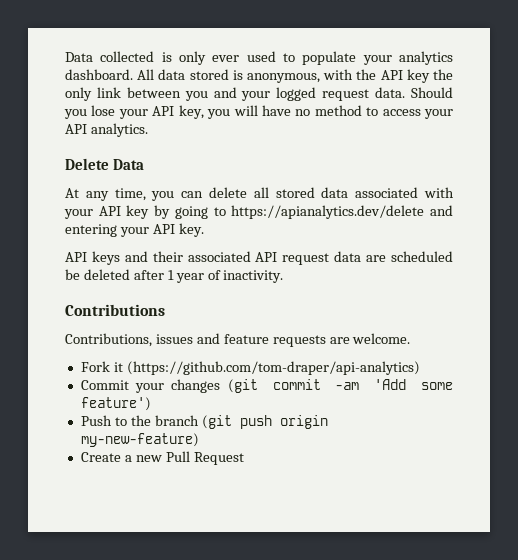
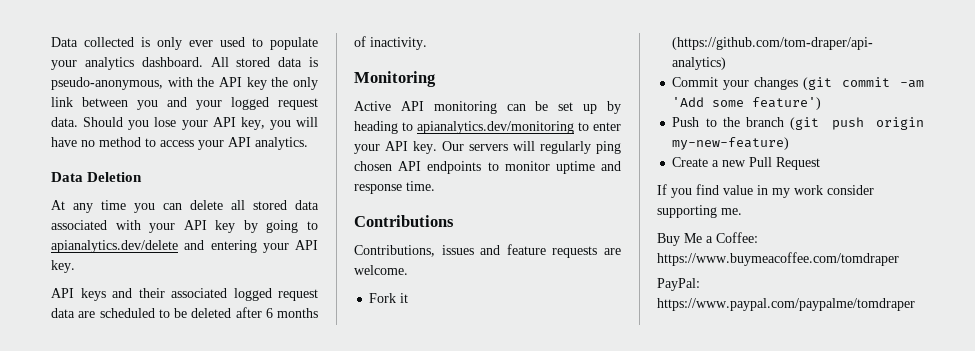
[158,69,320,83] data stored is anonymous, -> [236,57,319,67] [51,77,163,90] stored data is pseudo-anonymous,
[65,158,145,170] Delete Data -> [51,172,143,182] Data Deletion
[114,188,146,201] time, -> [101,200,126,210] time
[231,205,425,219] https://apianalytics.dev/delete -> [51,240,178,253] apianalytics.dev/delete
[255,252,278,262] API -> [233,288,272,301] logged
(454, 256) none -> [158,309,170,318] to
[167,270,204,283] 1 year -> [265,308,318,318] 6 months
(284, 276) none -> [354,71,436,87] [354,101,621,114] [354,121,621,134] [354,141,621,154] [354,161,621,174] [354,181,435,194] // Monitoring // Active API monitoring can be set up by heading to apianalytics.dev/monitoring to enter your API key. Our servers will regularly ping chosen API endpoints to monitor uptime and response time.
(244, 458) none -> [657,184,874,198] [657,205,742,218] [657,232,758,246] [657,252,899,266] [657,278,700,291] [657,298,915,311] // If you find value in my work consider supporting me. // Buy Me a Coffee: https://www.buymeacoffee.com/tomdraper // PayPal: https://www.paypal.com/paypalme/tomdraper

